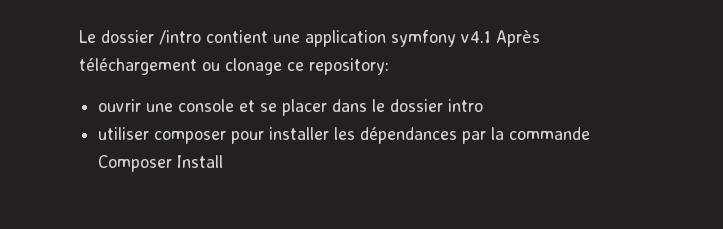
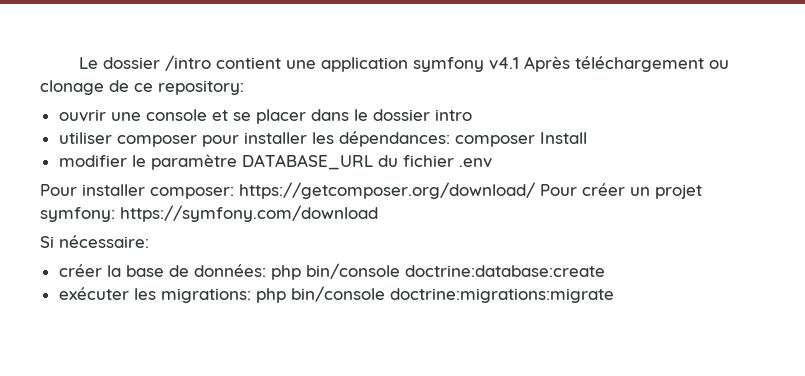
(282, 66) none -> [109,80,129,92] de
[360,127,591,144] [98,155,224,172] dépendances par la commande Composer Install -> [338,131,587,147] [58,154,492,170] [40,182,702,199] [40,205,378,222] [40,235,149,248] [58,263,605,280] [58,286,614,303] dépendances: composer Install // modifier le paramètre DATABASE_URL du fichier .env // Pour installer composer: https://getcomposer.org/download/ Pour créer un projet symfony: https://symfony.com/download // Si nécessaire: // créer la base de données: php bin/console doctrine:database:create // exécuter les migrations: php bin/console doctrine:migrations:migrate

